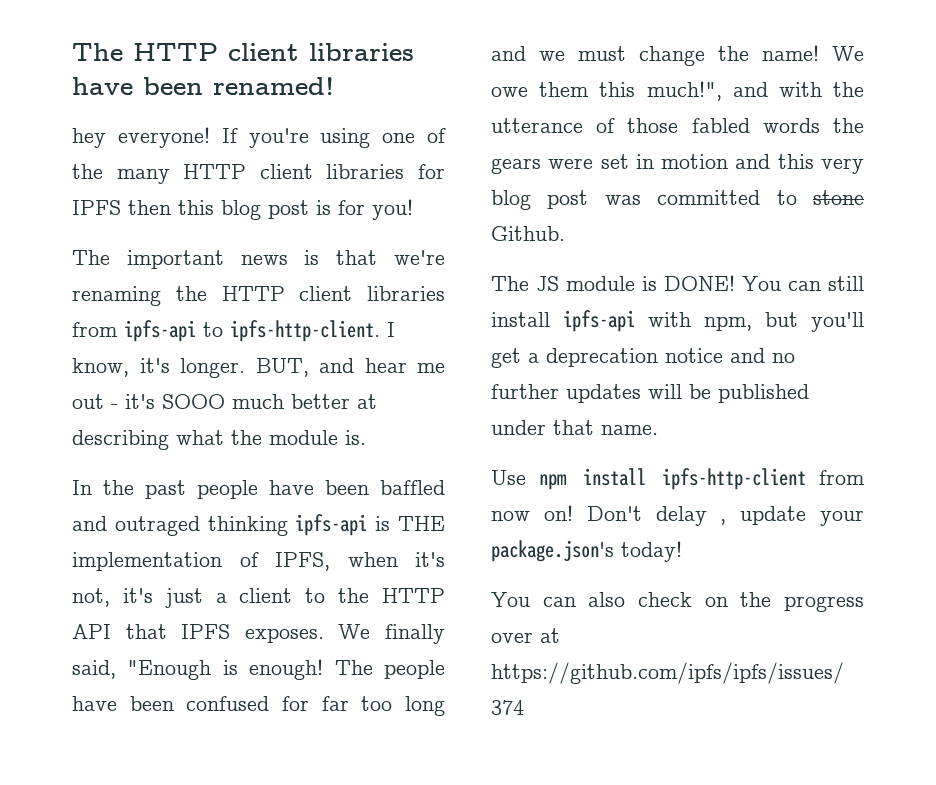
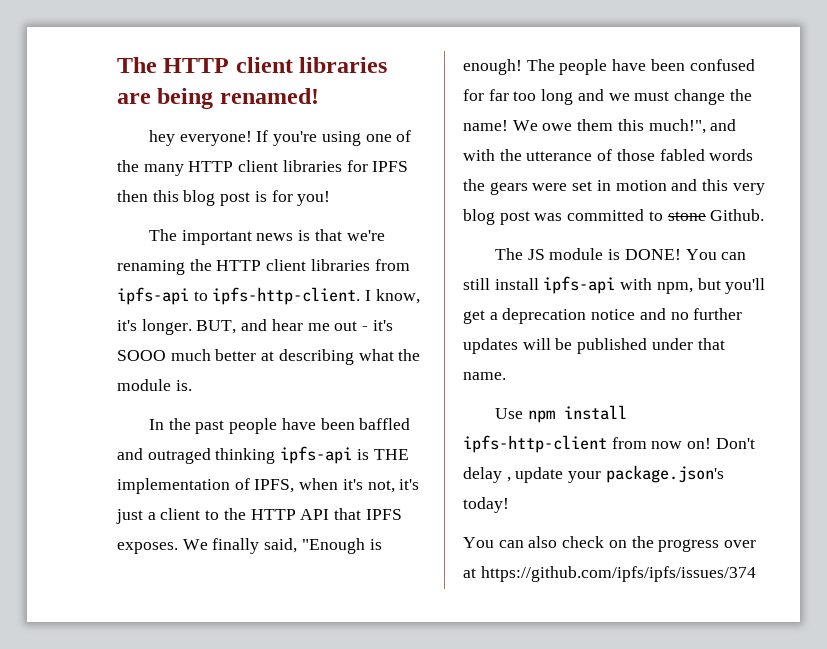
[72,77,203,95] have been -> [117,88,214,109] are being

